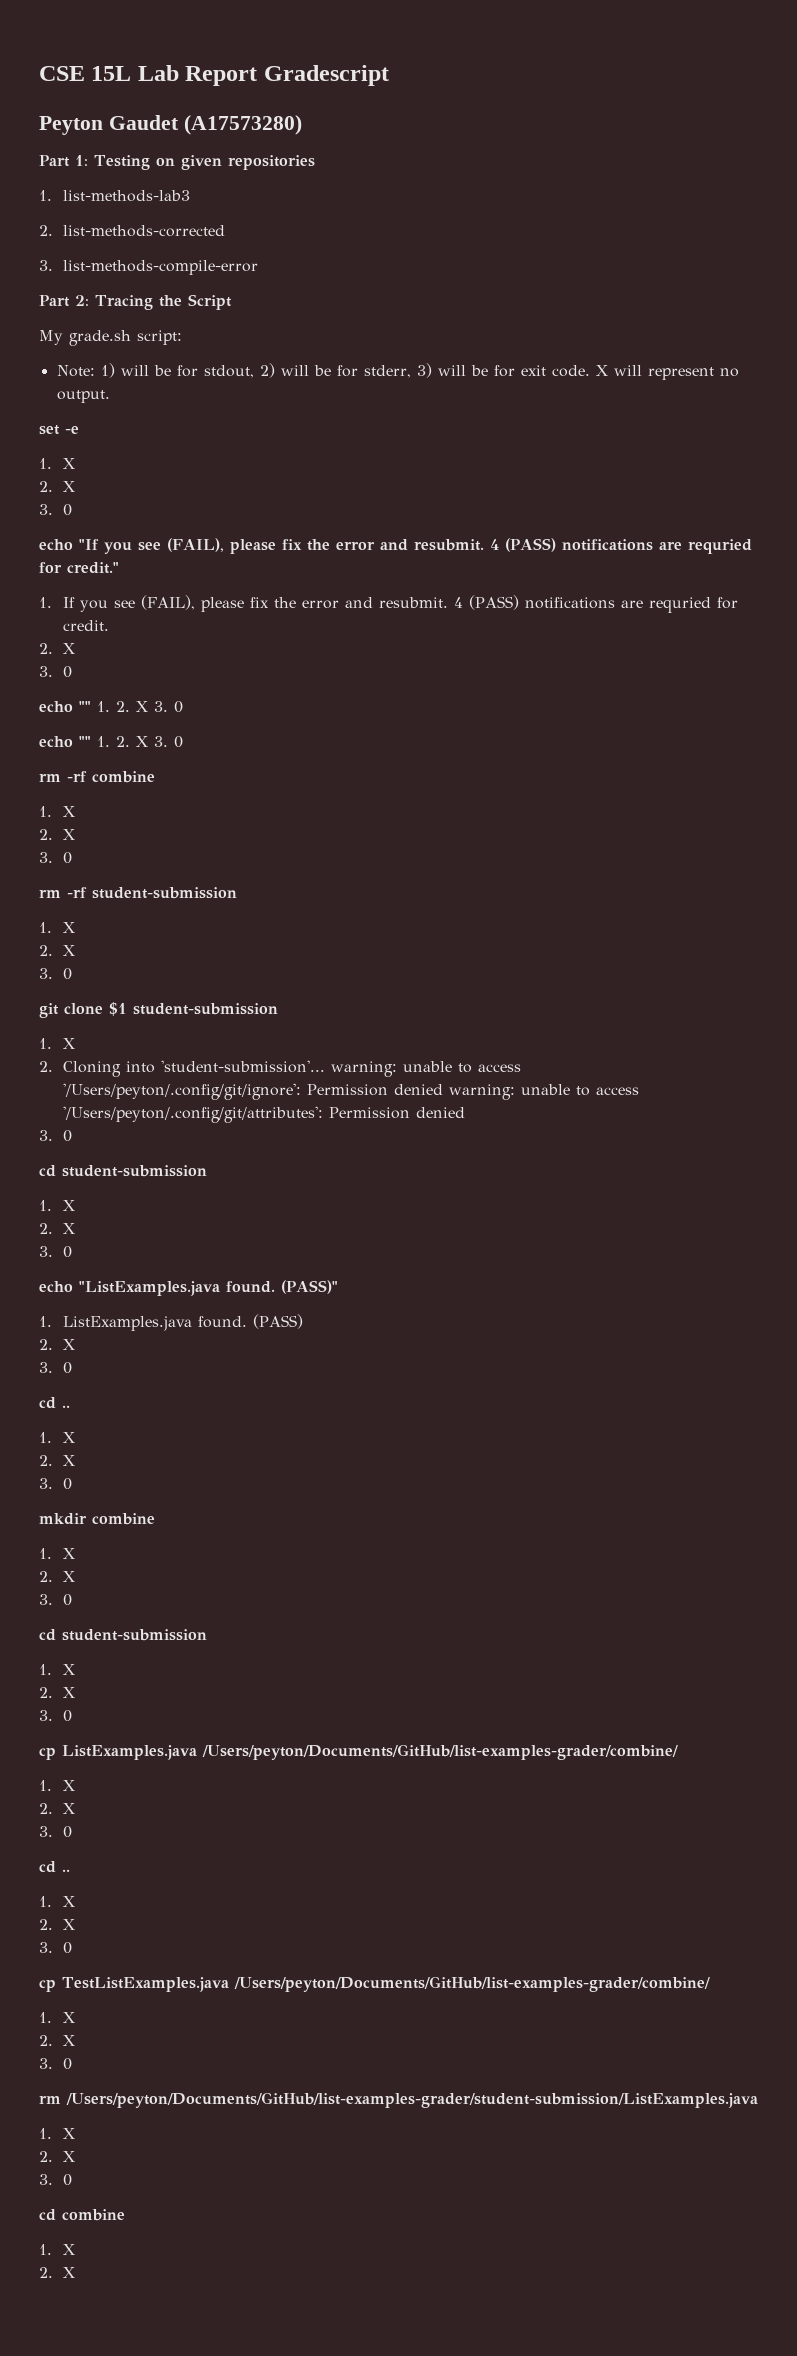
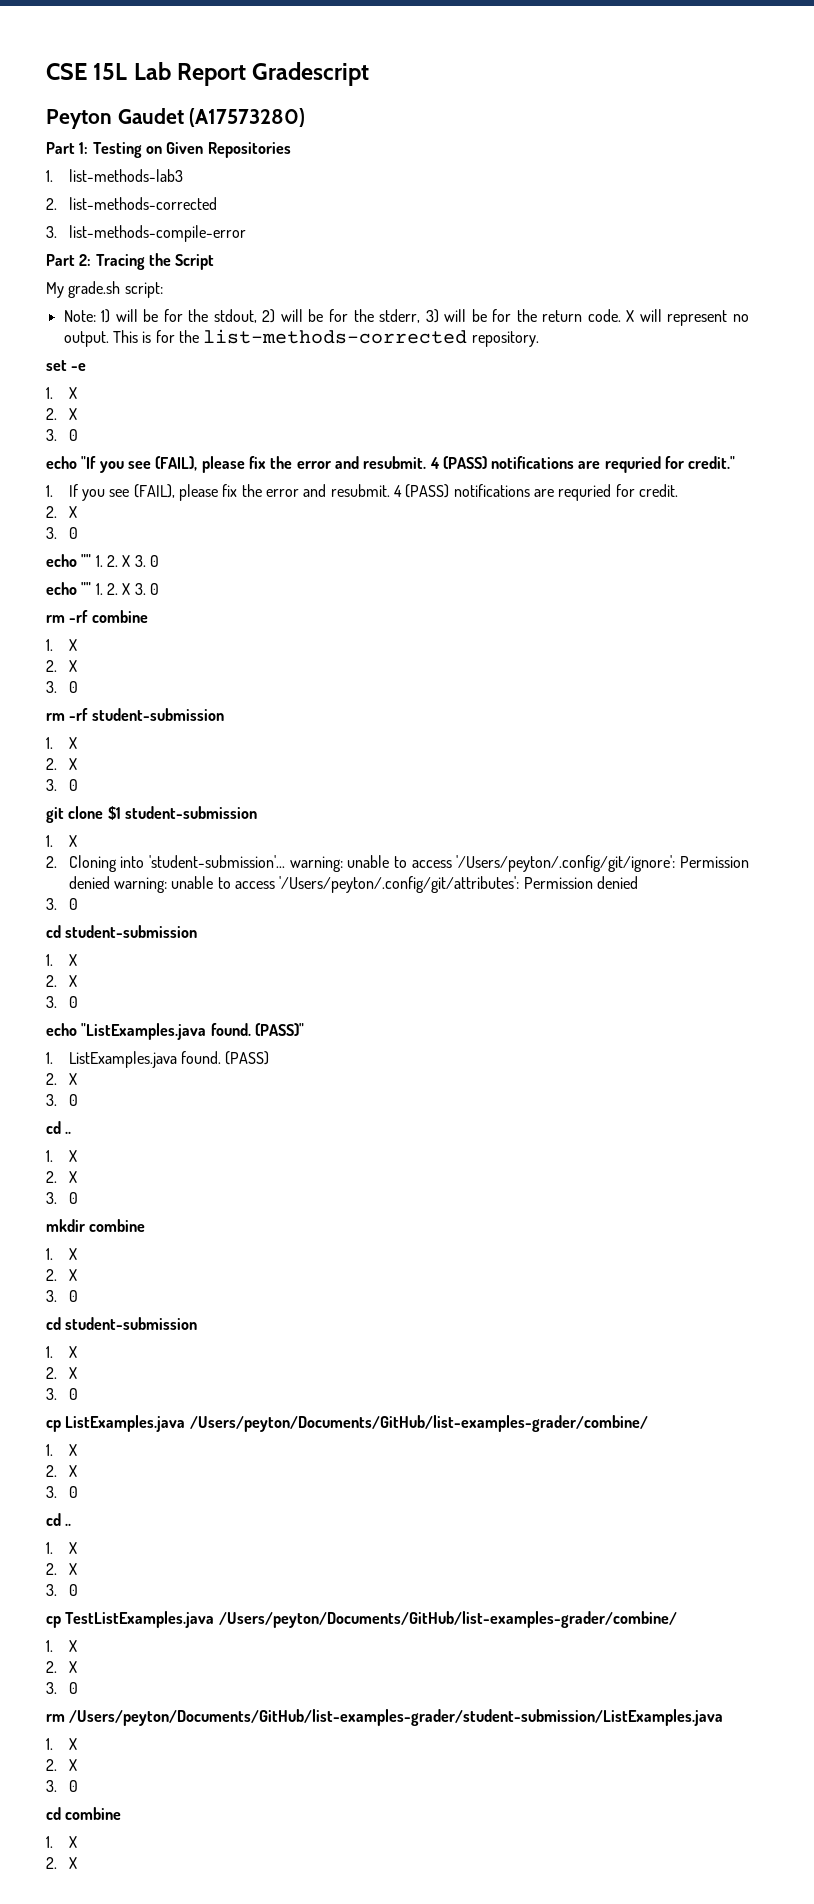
[180,155,315,170] given repositories -> [166,142,291,158] Given Repositories
(198, 371) none -> [188,309,209,322] the
(358, 371) none -> [353,309,374,322] the
[520,365,546,376] exit -> [516,309,583,322] the return
(110, 396) none -> [112,329,539,347] This is for the list-methods-corrected repository.

